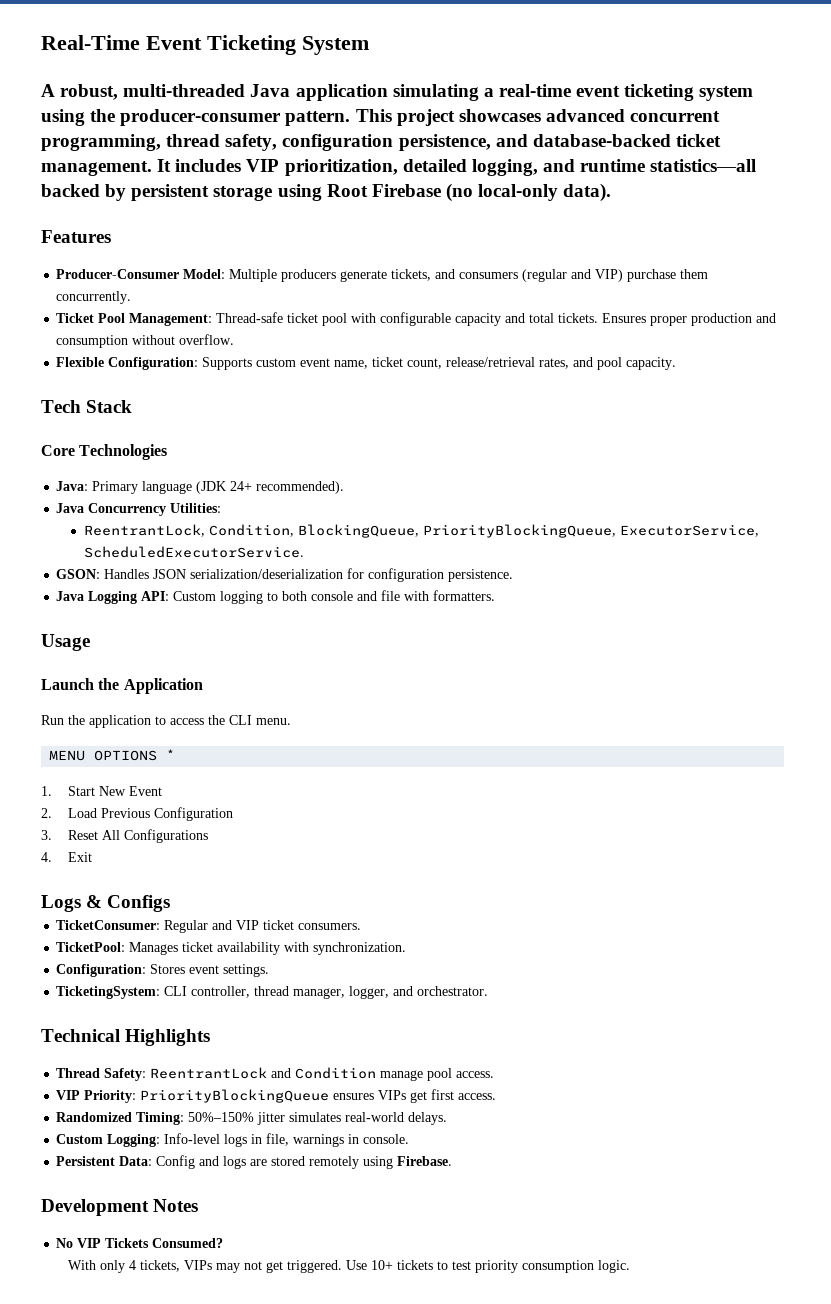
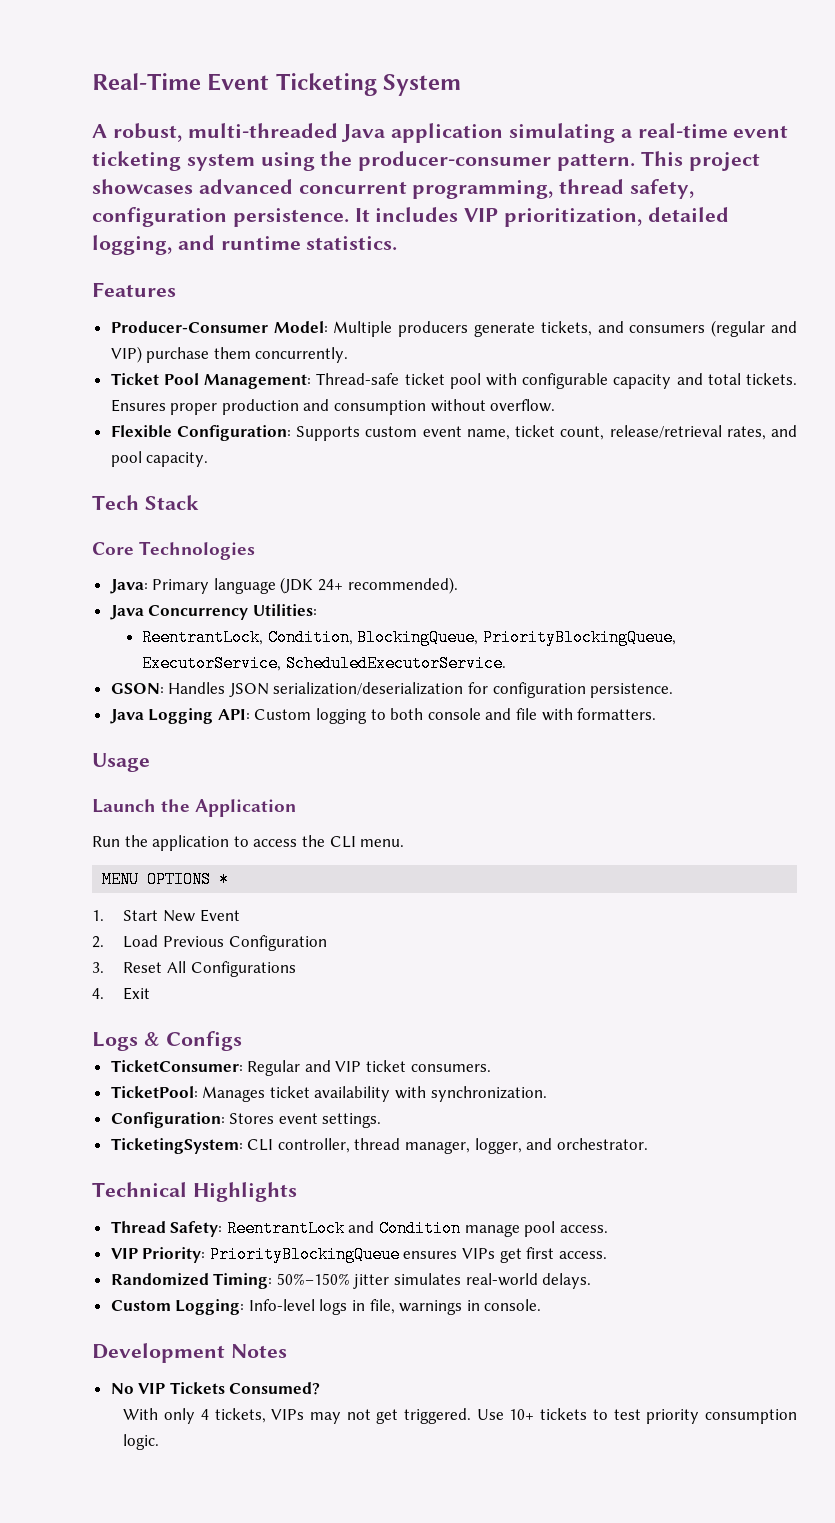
[398,134,721,151] [41,161,152,176] persistence, and database-backed ticket management. -> [232,208,349,227] persistence.
[650,159,757,172] [41,183,612,202] statistics—all backed by persistent storage using Root Firebase (no local-only data). -> [306,236,398,251] statistics.
[56,1155,453,1169] // Persistent Data: Config and logs are stored remotely using Firebase. -> (542, 1305) none

